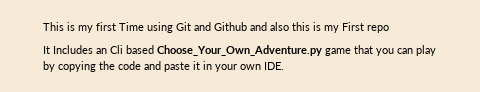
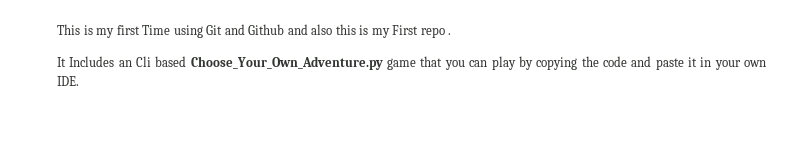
(389, 29) none -> [448,33,452,35] .

